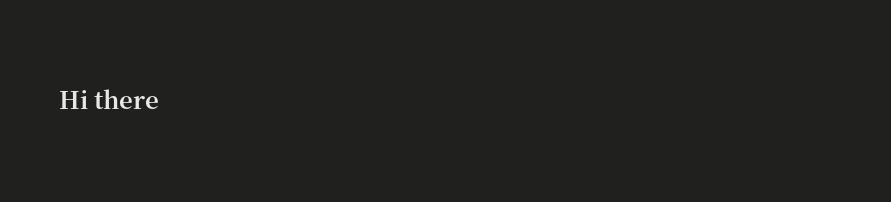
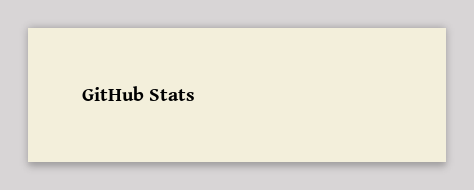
[59,89,160,109] Hi there -> [82,86,196,101] GitHub Stats

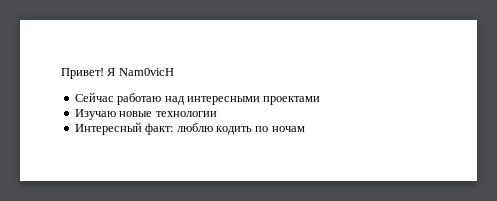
[82,86,196,101] GitHub Stats -> [61,68,174,79] [74,92,321,105] [74,109,217,120] [74,122,305,135] Привет! Я Nam0vicH // Сейчас работаю над интересными проектами // Изучаю новые технологии // Интересный факт: люблю кодить по ночам

